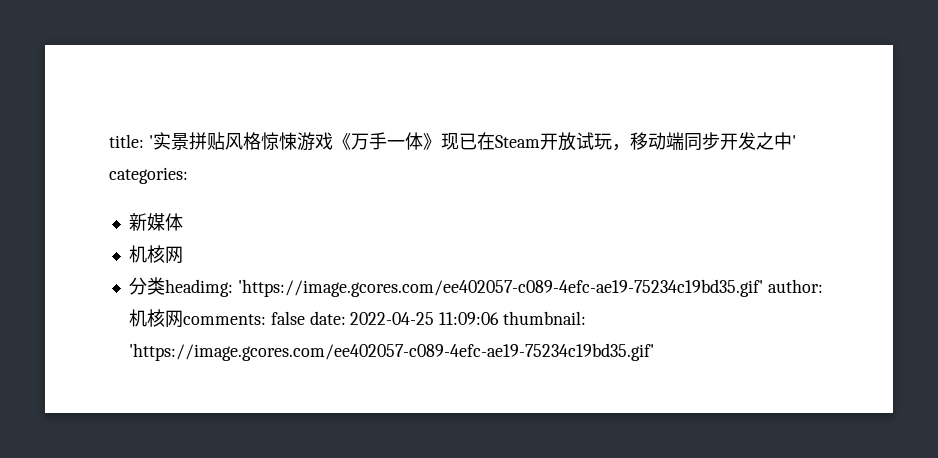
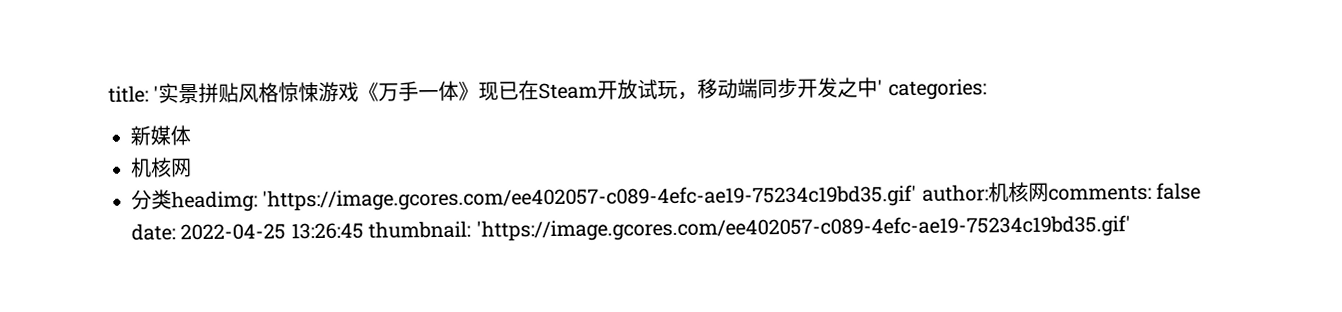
[439,312,500,325] 11:09:06 -> [290,222,364,240] 13:26:45

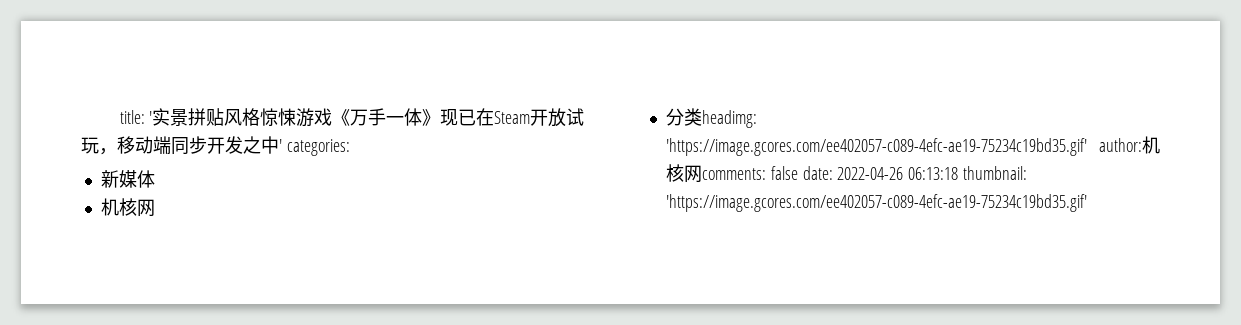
[180,222,364,241] 2022-04-25 13:26:45 -> [837,167,959,180] 2022-04-26 06:13:18

